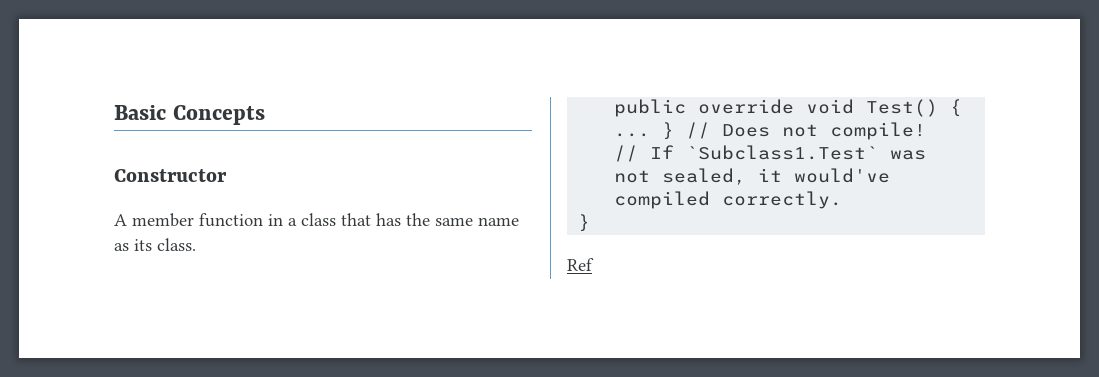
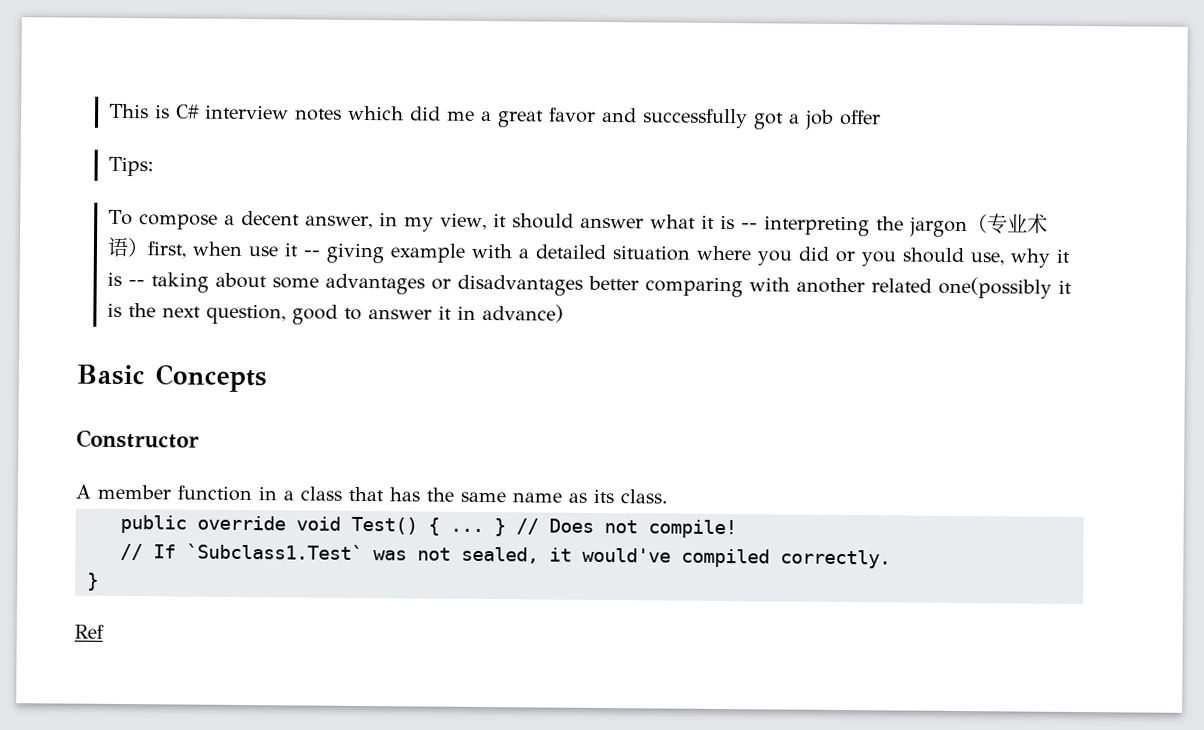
(114, 112) none -> [108,103,881,130] [107,156,154,177] [107,209,1048,238] [106,236,1070,268] [106,271,1072,299] [106,302,564,325] This is C# interview notes which did me a great favor and successfully got a job offer // Tips: // To compose a decent answer, in my view, it should answer what it is -- interpreting the jargon（专业术语）first, when use it -- giving example with a detailed situation where you did or you should use, why it is -- taking about some advantages or disadvantages better comparing with another related one(possibly it is the next question, good to answer it in advance) //

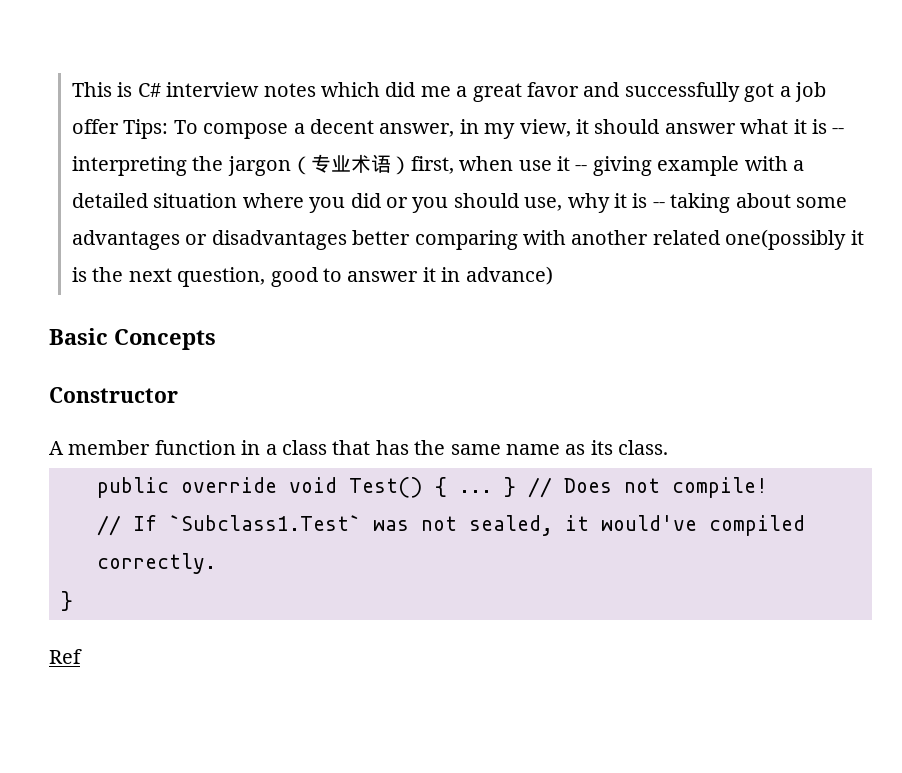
(881, 117) // -> (120, 126) none
(154, 166) // -> (169, 129) none

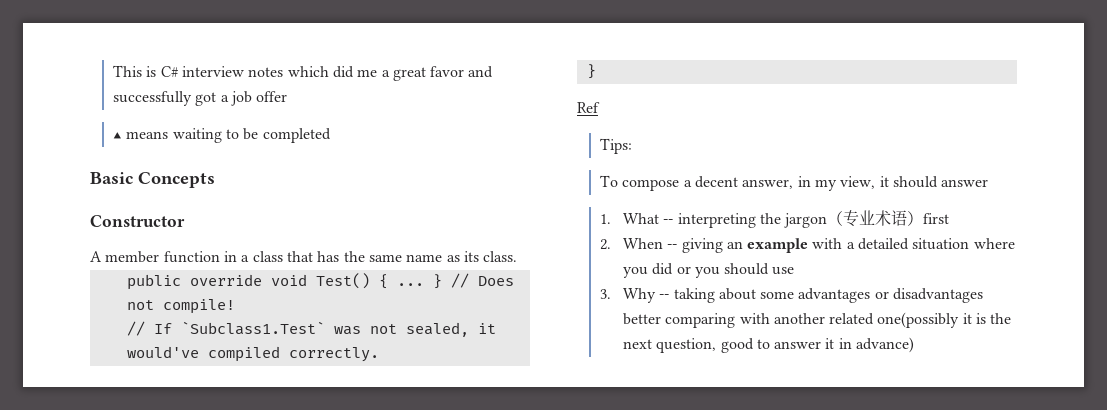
[123,119,845,139] [72,154,805,176] [72,193,848,213] [72,229,864,250] [72,266,553,287] Tips: To compose a decent answer, in my view, it should answer what it is -- interpreting the jargon（专业术语）first, when use it -- giving example with a detailed situation where you did or you should use, why it is -- taking about some advantages or disadvantages better comparing with another related one(possibly it is the next question, good to answer it in advance) -> [112,128,331,143] // ▲ means waiting to be completed
(82, 656) none -> [599,138,632,154] [599,175,989,191] [599,210,950,228] [599,238,1015,253] [622,263,795,278] [599,288,984,303] [622,312,1012,328] [622,337,915,353] // Tips: // To compose a decent answer, in my view, it should answer // 1. What -- interpreting the jargon（专业术语）first // 2. When -- giving an example with a detailed situation where you did or you should use // 3. Why -- taking about some advantages or disadvantages better comparing with another related one(possibly it is the next question, good to answer it in advance)

